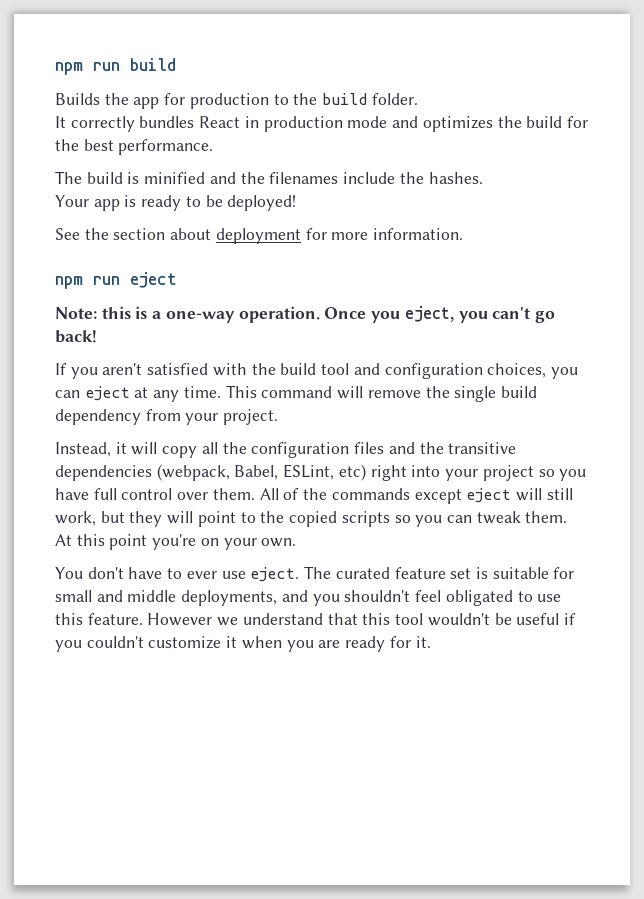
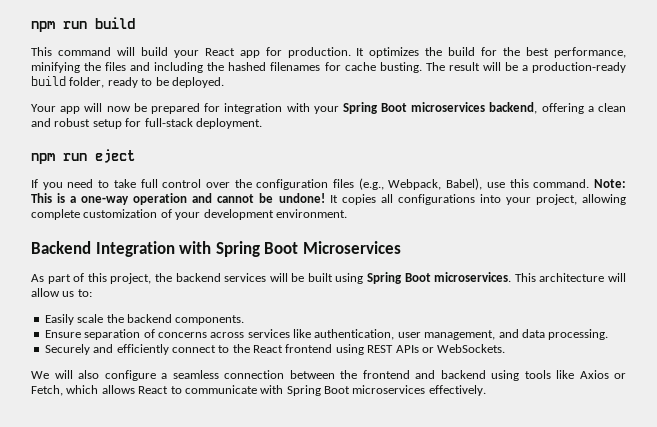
[55,93,418,109] [55,116,419,132] Builds the app for production to the build folder. // It correctly bundles React in production mode and -> [31,47,365,58] This command will build your React app for production. It
[118,139,214,155] [55,171,483,184] [55,195,297,211] [55,228,464,244] [55,272,177,289] [55,306,555,323] [55,330,97,343] [55,363,578,379] [55,385,537,402] [55,409,279,425] [55,442,517,458] [55,464,587,481] [55,488,573,504] [55,511,568,527] [55,534,297,550] [55,566,575,582] [55,590,562,606] [55,613,576,626] [55,636,431,652] performance. // The build is minified and the filenames include the hashes. // Your app is ready to be deployed! // See the section about deployment for more information. // npm run eject // Note: this is a one-way operation. Once you eject, you can't go back! // If you aren't satisfied with the build tool and configuration choices, you can eject at any time. This command will remove the single build dependency from your project. // Instead, it will copy all the configuration files and the transitive dependencies (webpack, Babel, ESLint, etc) right into your project so you have full control over them. All of the commands except eject will still work, but they will point to the copied scripts so you can tweak them. At this point you're on your own. // You don't have to ever use eject. The curated feature set is suitable for small and middle deployments, and you shouldn't feel obligated to use this feature. However we understand that this tool wouldn't be useful if you couldn't customize it when you are ready for it. -> [554,47,626,58] [31,62,626,73] [31,76,224,88] [31,102,626,114] [31,118,262,129] [31,149,135,164] [31,178,626,190] [31,193,626,205] [31,209,347,220] [31,241,401,257] [31,272,626,284] [31,288,92,297] [44,314,245,325] [44,329,609,340] [44,344,506,355] [31,370,626,381] [31,385,486,396] performance, minifying the files and including the hashed filenames for cache busting. The result will be a production-ready build folder, ready to be deployed. // Your app will now be prepared for integration with your Spring Boot microservices backend, offering a clean and robust setup for full-stack deployment. // npm run eject // If you need to take full control over the configuration files (e.g., Webpack, Babel), use this command. Note: This is a one-way operation and cannot be undone! It copies all configurations into your project, allowing complete customization of your development environment. // Backend Integration with Spring Boot Microservices // As part of this project, the backend services will be built using Spring Boot microservices. This architecture will allow us to: // Easily scale the backend components. // Ensure separation of concerns across services like authentication, user management, and data processing. // Securely and efficiently connect to the React frontend using REST APIs or WebSockets. // We will also configure a seamless connection between the frontend and backend using tools like Axios or Fetch, which allows React to communicate with Spring Boot microservices effectively.

